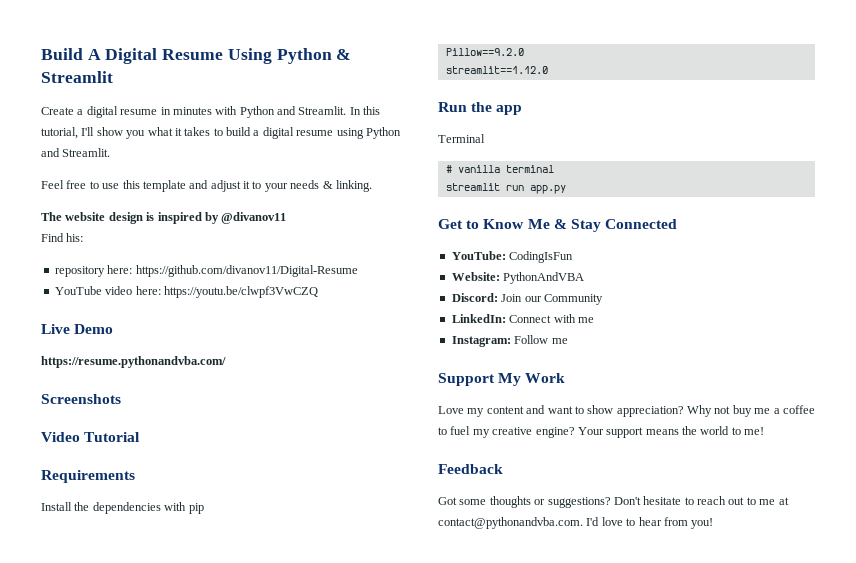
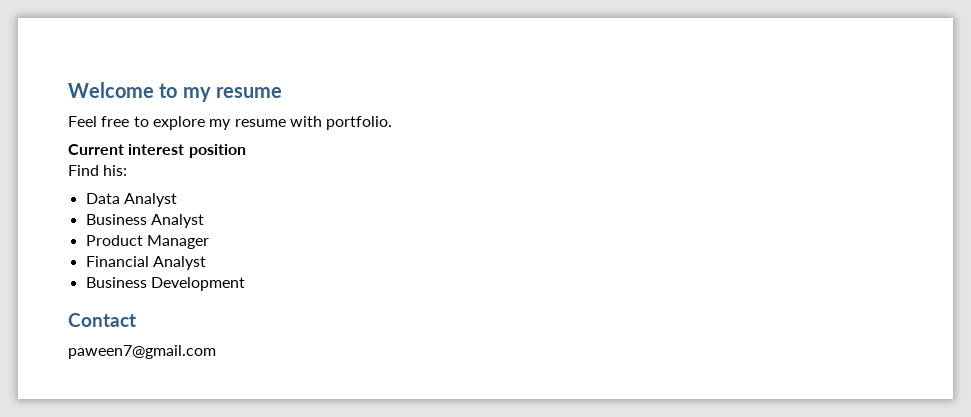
[41,48,352,64] [41,71,113,83] [41,106,381,118] [41,127,401,139] [41,148,111,157] [41,180,372,192] [41,212,287,224] [41,233,84,242] [54,265,358,277] [54,286,318,298] [41,324,114,334] [41,356,226,368] [41,394,121,404] [41,432,141,442] [41,470,135,483] [41,502,204,514] [445,48,524,56] [445,66,548,74] [438,102,523,115] [438,134,485,143] [445,165,554,173] [445,183,566,194] [438,219,678,232] [451,251,574,263] [451,272,585,284] [451,293,603,305] [451,314,594,323] [451,335,568,347] [438,373,566,386] [438,405,815,417] [438,426,765,438] [438,464,503,474] [438,496,789,508] [438,517,714,529] Build A Digital Resume Using Python & Streamlit // Create a digital resume in minutes with Python and Streamlit. In this tutorial, I'll show you what it takes to build a digital resume using Python and Streamlit. // Feel free to use this template and adjust it to your needs & linking. // The website design is inspired by @divanov11 // Find his: // repository here: https://github.com/divanov11/Digital-Resume // YouTube video here: https://youtu.be/clwpf3VwCZQ // Live Demo // https://resume.pythonandvba.com/ // Screenshots // Video Tutorial // Requirements // Install the dependencies with pip // Pillow==9.2.0 // streamlit==1.12.0 // Run the app // Terminal // # vanilla terminal // streamlit run app.py // Get to Know Me & Stay Connected // YouTube: CodingIsFun // Website: PythonAndVBA // Discord: Join our Community // LinkedIn: Connect with me // Instagram: Follow me // Support My Work // Love my content and want to show appreciation? Why not buy me a coffee to fuel my creative engine? Your support means the world to me! // Feedback // Got some thoughts or suggestions? Don't hesitate to reach out to me at contact@pythonandvba.com. I'd love to hear from you! -> [68,82,283,102] [68,116,393,130] [68,144,246,158] [68,165,128,176] [85,193,177,207] [85,214,204,228] [85,235,209,249] [85,256,206,270] [85,277,245,291] [68,313,136,327] [68,345,216,359] Welcome to my resume // Feel free to explore my resume with portfolio. // Current interest position // Find his: // Data Analyst // Business Analyst // Product Manager // Financial Analyst // Business Development // Contact // paween7@gmail.com

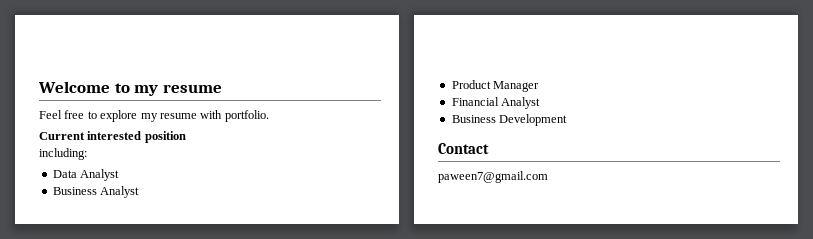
[128,144,185,155] interest -> [87,131,142,140] interested
[68,165,128,176] Find his: -> [39,148,87,160] including:

